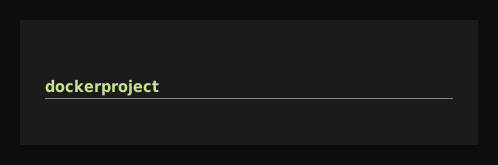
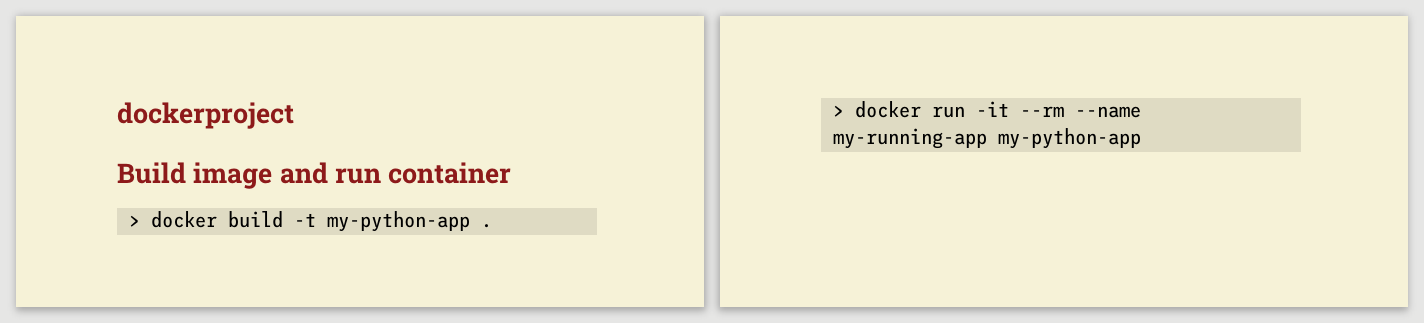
(159, 87) none -> [117,162,512,189] [128,211,492,232] [832,101,1141,118] [832,128,1141,149] // Build image and run container // > docker build -t my-python-app . // > docker run -it --rm --name my-running-app my-python-app

